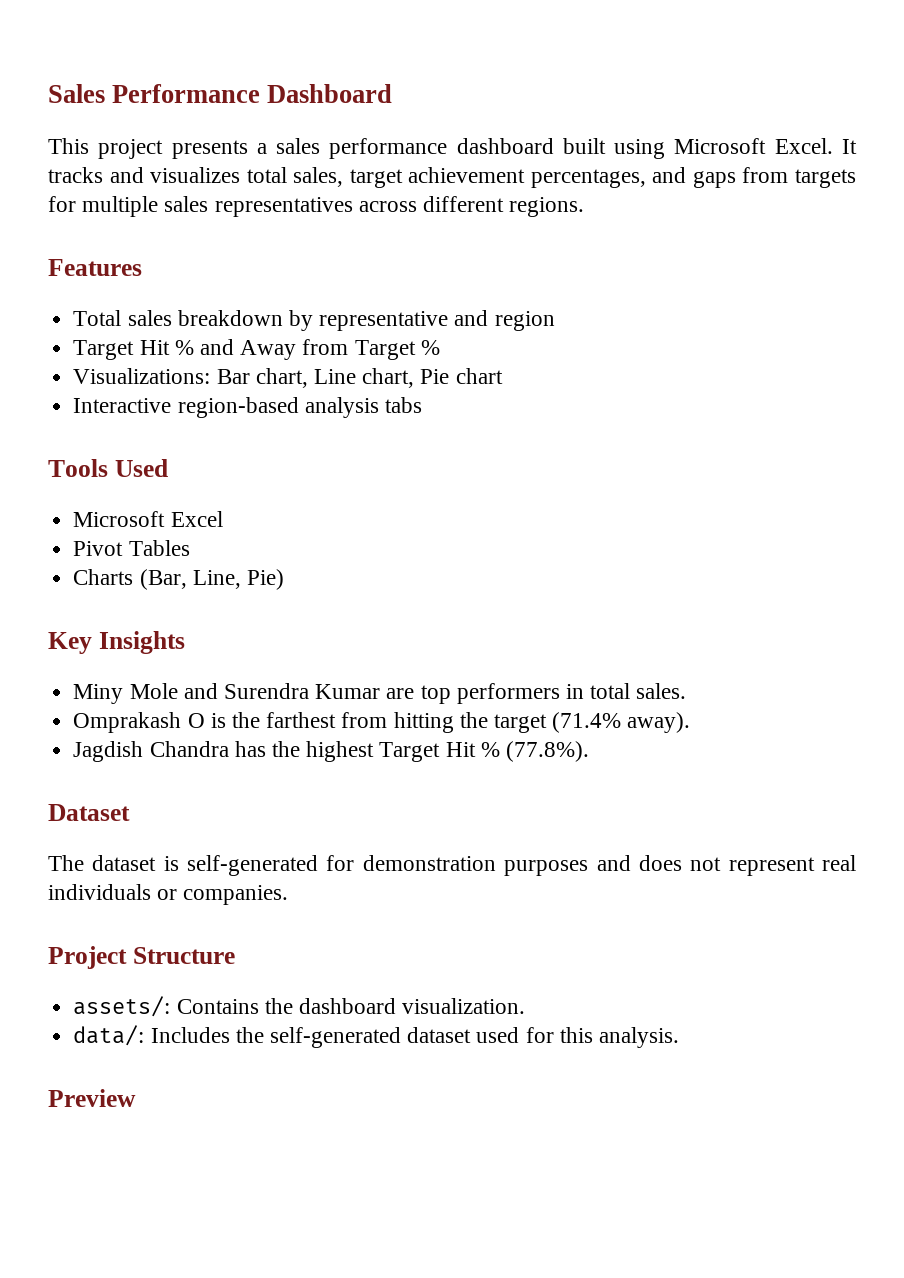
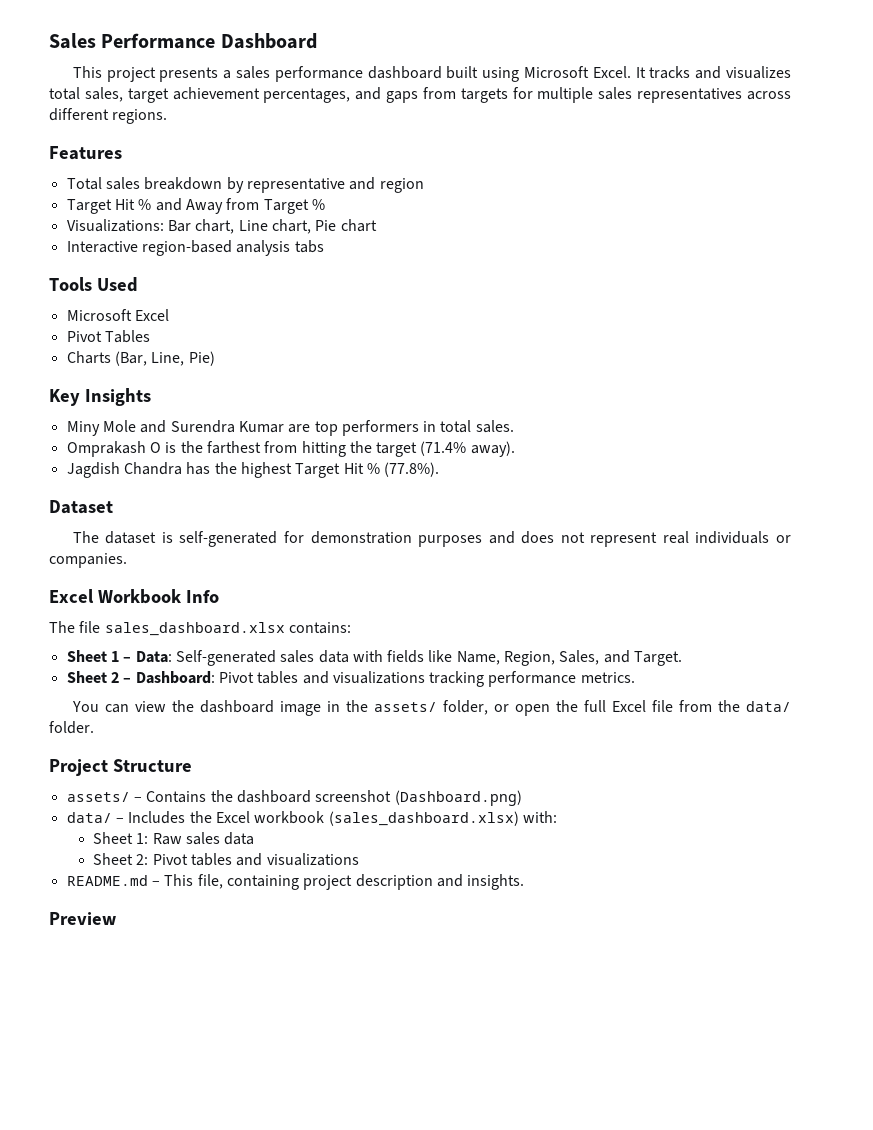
(289, 895) none -> [49,589,219,604] [49,621,351,636] [66,650,683,666] [66,671,635,687] [71,700,791,716] [49,721,94,734] // Excel Workbook Info // The file sales_dashboard.xlsx contains: // Sheet 1 – Data: Self-generated sales data with fields like Name, Region, Sales, and Target. // Sheet 2 – Dashboard: Pivot tables and visualizations tracking performance metrics. // You can view the dashboard image in the assets/ folder, or open the full Excel file from the data/ folder.
[73,996,171,1017] assets/: -> [66,792,142,802] assets/ –
[402,998,526,1014] [73,1025,679,1048] visualization. // data/: Includes the self-generated dataset used for this analysis. -> [315,790,522,806] [66,811,557,826] [92,832,255,845] [92,853,359,866] [66,874,525,890] screenshot (Dashboard.png) // data/ – Includes the Excel workbook (sales_dashboard.xlsx) with: // Sheet 1: Raw sales data // Sheet 2: Pivot tables and visualizations // README.md – This file, containing project description and insights.

